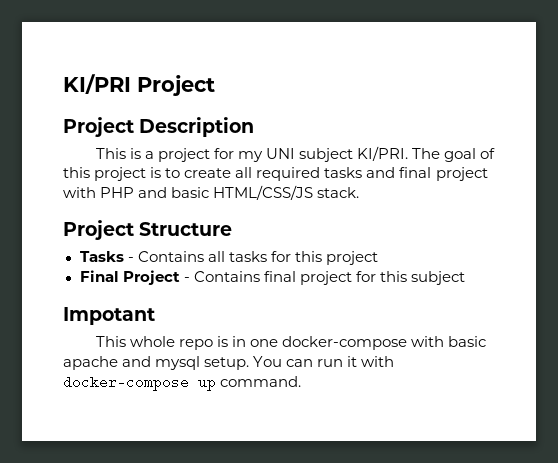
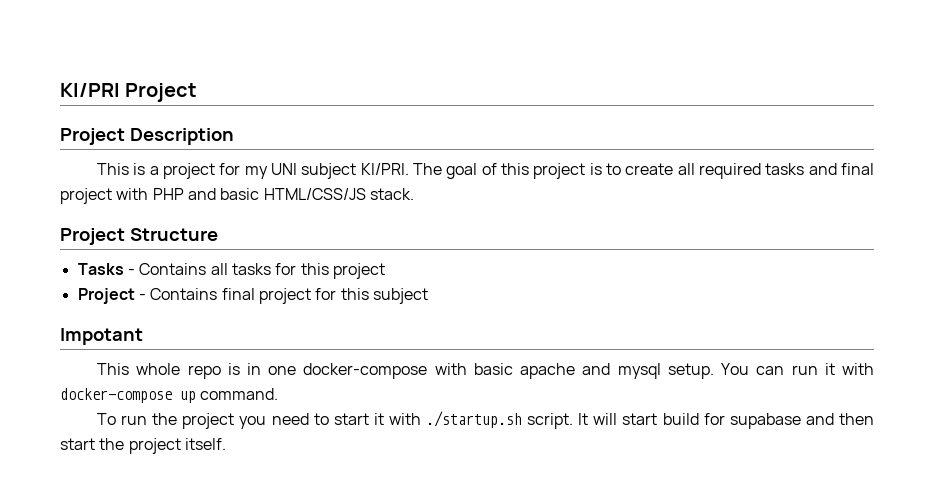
[79,270,119,282] Final -> (385, 271) none
(302, 381) none -> [97,411,874,429] [60,438,226,454] // To run the project you need to start it with ./startup.sh script. It will start build for supabase and then start the project itself.

